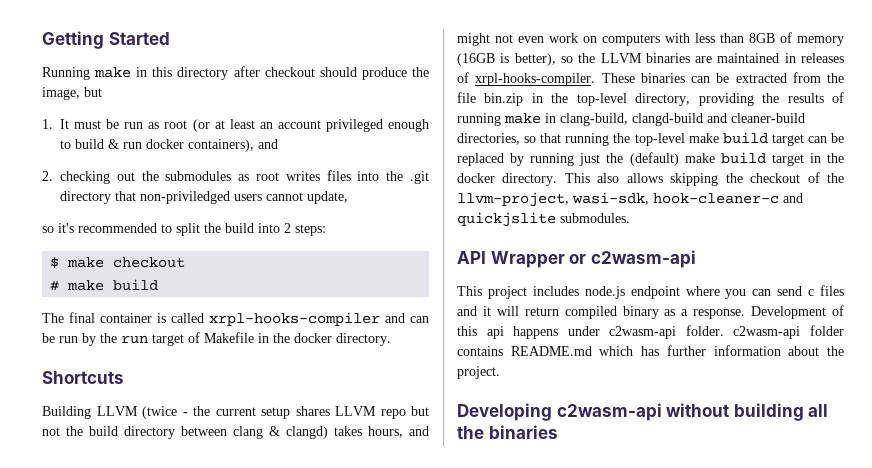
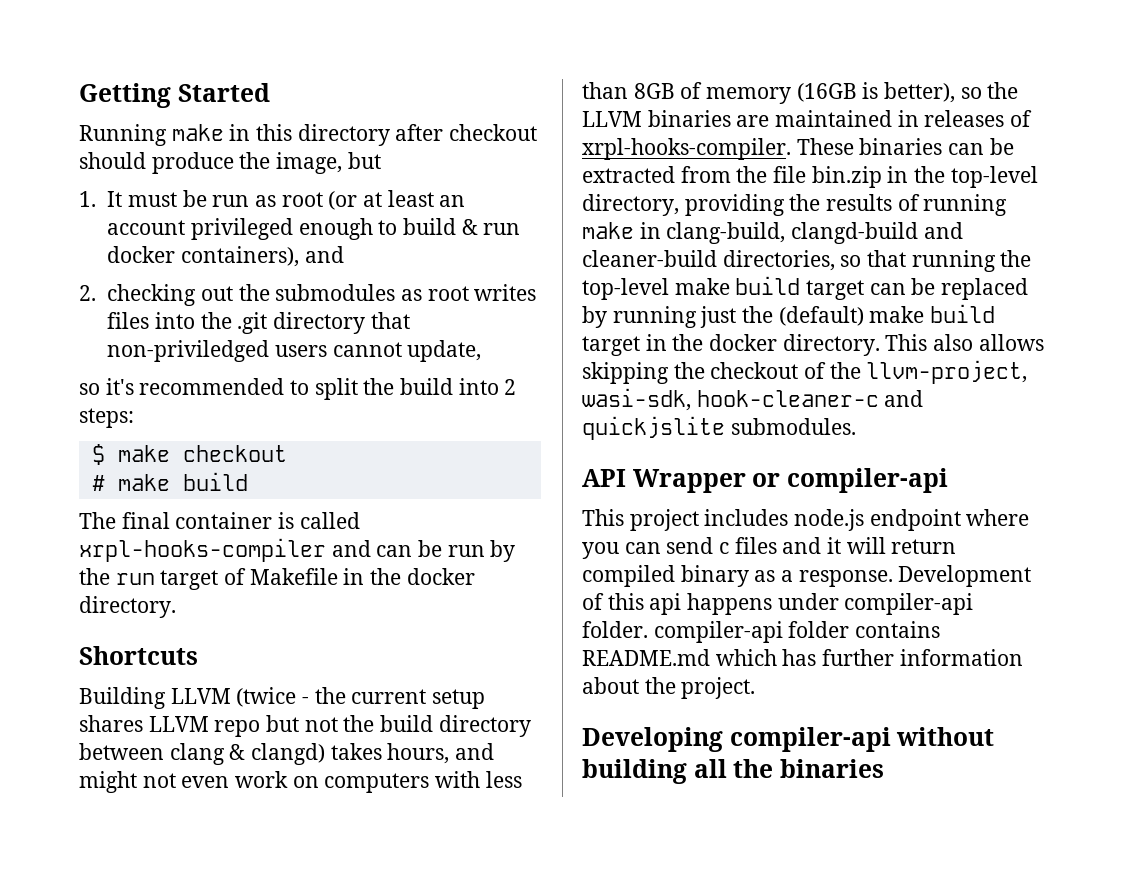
[590,250,696,268] c2wasm-api -> [786,468,948,493] compiler-api
[609,325,801,339] c2wasm-api folder. c2wasm-api -> [844,593,974,615] [582,621,783,643] compiler-api folder. compiler-api
[556,403,662,421] c2wasm-api -> [729,727,891,752] compiler-api

